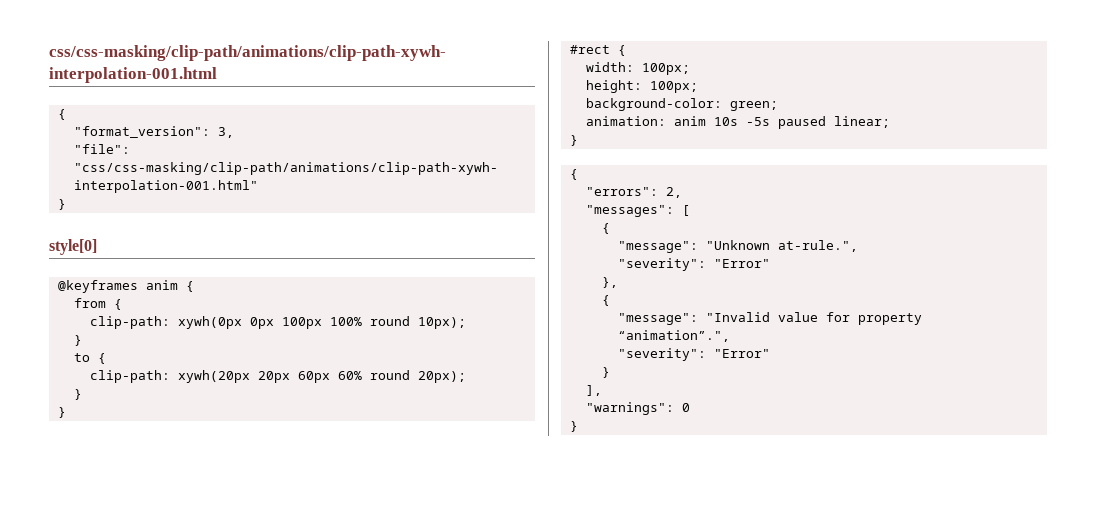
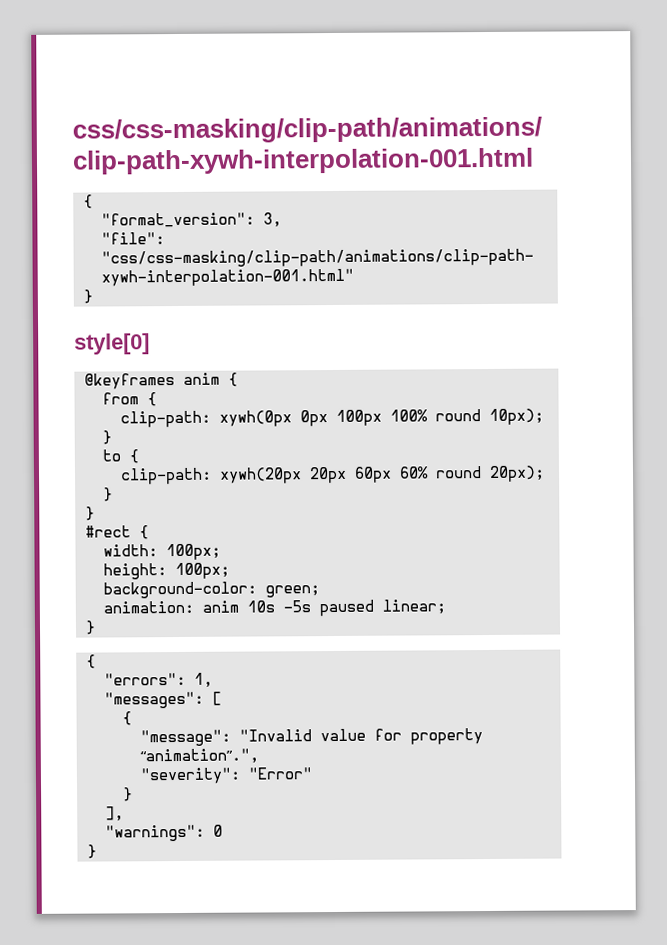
[665,187,682,198] 2, -> [193,672,213,688] 1,
[617,240,858,253] [617,258,770,271] [601,277,618,288] [601,295,610,306] // "message": "Unknown at-rule.", // "severity": "Error" // }, // { -> (132, 718) none

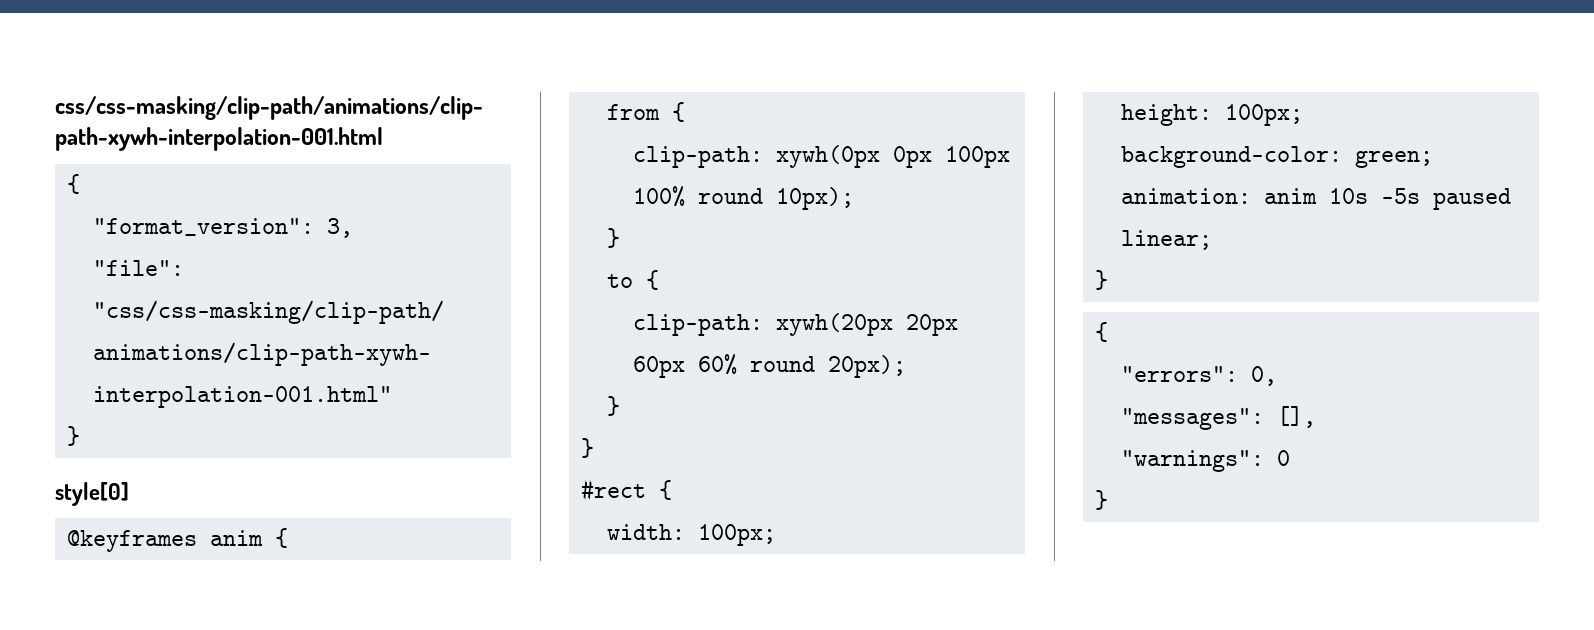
[193,672,213,688] 1, -> [1251,366,1278,386] 0,
[211,691,222,706] [121,711,132,726] [139,728,483,747] [139,748,259,765] [139,767,312,785] [122,787,133,802] [104,806,124,822] [ // { // "message": "Invalid value for property “animation”.", // "severity": "Error" // } // ], -> [1277,406,1317,428] [],

